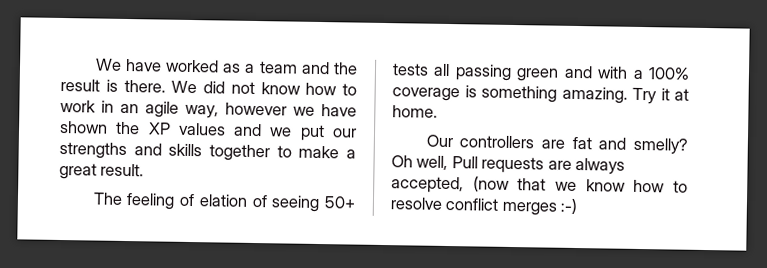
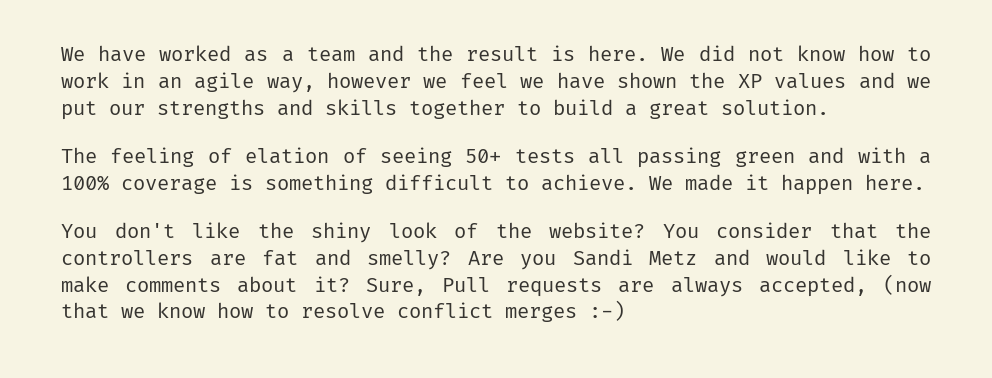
[123,79,166,93] there. -> [588,45,649,61] here.
(315, 111) none -> [459,73,545,88] feel we
[298,145,340,159] make -> [553,99,613,115] build
[100,163,145,177] result. -> [721,99,829,115] solution.
[561,86,689,105] [392,105,438,118] [425,134,453,148] amazing. Try it at home. // Our -> [385,174,925,195] [61,222,931,243] difficult to achieve. We made it happen here. // You don't like the shiny look of the website? You consider that the
[391,155,449,171] Oh well, -> [467,249,931,270] [61,276,426,296] Are you Sandi Metz and would like to make comments about it? Sure,

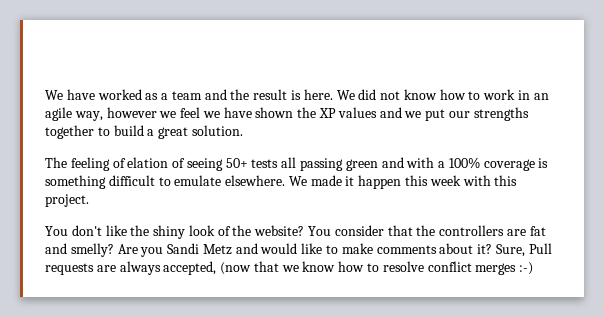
[277,99,397,116] and skills -> (529, 114) none
[541,174,637,191] achieve. -> [174,175,286,186] emulate elsewhere.
[865,174,925,190] here. -> [405,175,518,186] [45,194,89,207] this week with this project.

